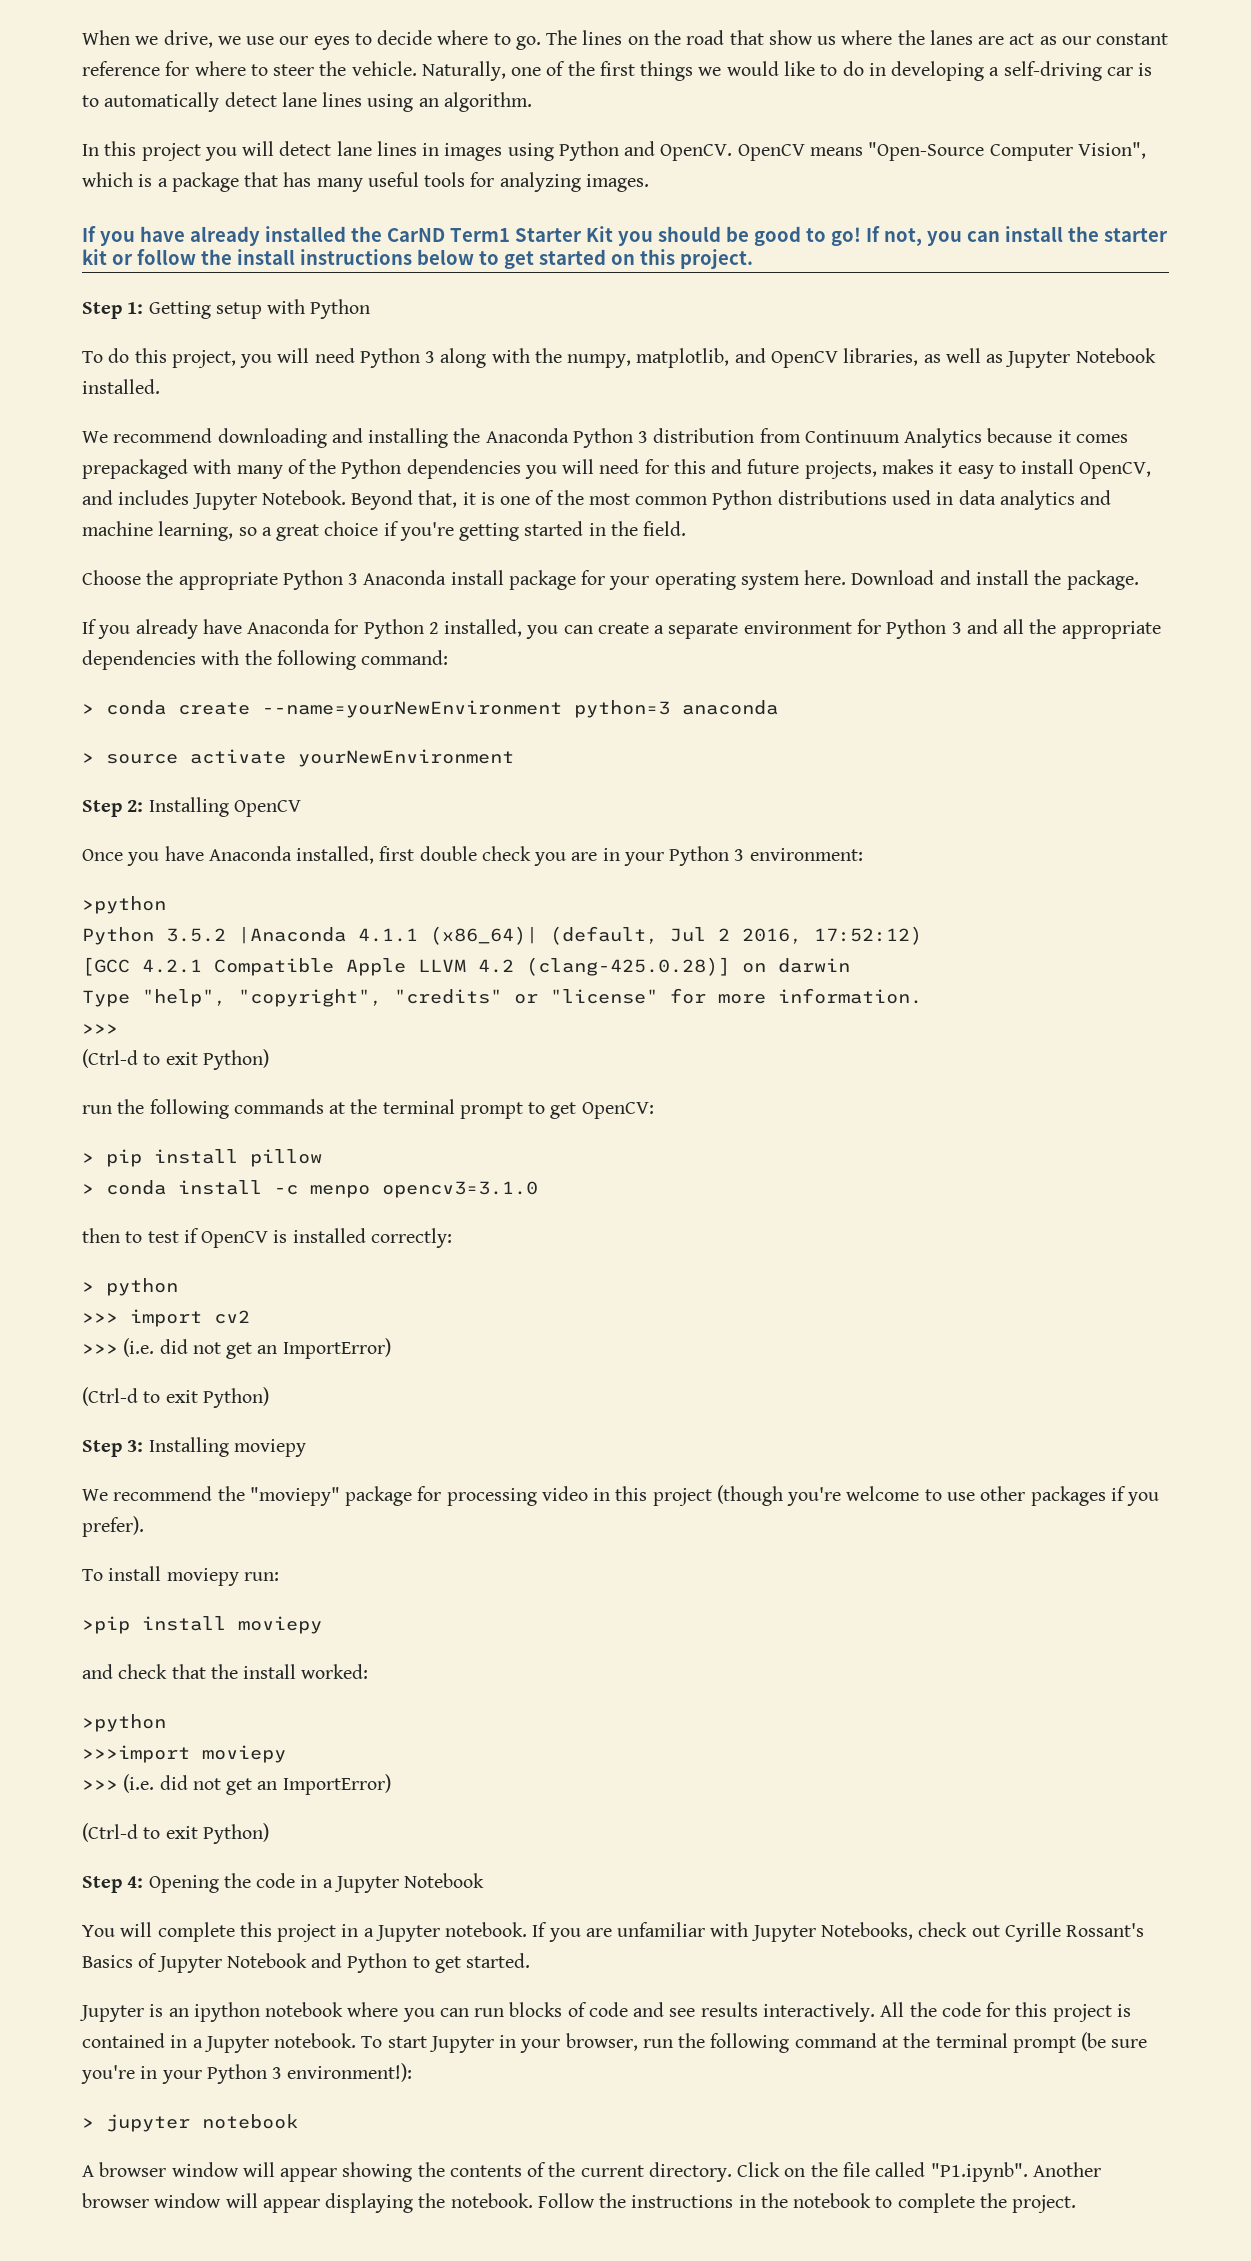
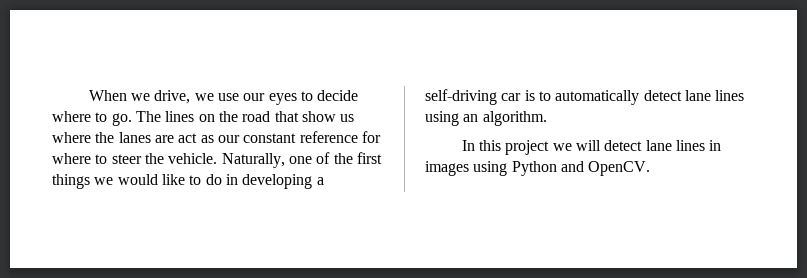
[204,147,237,161] you -> [552,143,572,151] we
[737,142,1146,161] [82,172,649,192] [82,226,1168,246] [82,249,753,269] [82,299,371,319] [82,348,1156,368] [82,379,160,394] [82,428,1128,448] [82,459,1152,479] [82,490,1112,510] [82,521,687,541] [82,570,1139,590] [82,619,1161,639] [82,650,449,670] [82,700,778,718] [82,749,514,767] [82,797,301,817] [82,846,863,866] [82,896,166,914] [82,926,922,945] [82,957,850,976] [82,988,922,1007] [82,1024,118,1034] [82,1049,269,1070] [82,1099,654,1119] [82,1149,322,1167] [82,1180,538,1198] [82,1228,452,1248] [82,1278,178,1296] [82,1309,250,1327] [82,1338,391,1359] [82,1387,269,1408] [82,1437,306,1457] [82,1485,1160,1506] [82,1516,144,1537] [82,1566,279,1586] [82,1616,322,1634] [82,1664,369,1679] [82,1714,166,1732] [82,1745,286,1763] [82,1774,391,1795] [82,1823,269,1844] [82,1873,485,1893] [82,1922,1145,1942] [82,1953,531,1973] [79,2002,1131,2022] [82,2032,1148,2053] [81,2063,413,2084] [82,2114,298,2132] [82,2162,1101,2182] [82,2193,1077,2213] OpenCV means "Open-Source Computer Vision", which is a package that has many useful tools for analyzing images. // If you have already installed the CarND Term1 Starter Kit you should be good to go! If not, you can install the starter kit or follow the install instructions below to get started on this project. // Step 1: Getting setup with Python // To do this project, you will need Python 3 along with the numpy, matplotlib, and OpenCV libraries, as well as Jupyter Notebook installed. // We recommend downloading and installing the Anaconda Python 3 distribution from Continuum Analytics because it comes prepackaged with many of the Python dependencies you will need for this and future projects, makes it easy to install OpenCV, and includes Jupyter Notebook. Beyond that, it is one of the most common Python distributions used in data analytics and machine learning, so a great choice if you're getting started in the field. // Choose the appropriate Python 3 Anaconda install package for your operating system here. Download and install the package. // If you already have Anaconda for Python 2 installed, you can create a separate environment for Python 3 and all the appropriate dependencies with the following command: // > conda create --name=yourNewEnvironment python=3 anaconda // > source activate yourNewEnvironment // Step 2: Installing OpenCV // Once you have Anaconda installed, first double check you are in your Python 3 environment: // >python // Python 3.5.2 |Anaconda 4.1.1 (x86_64)| (default, Jul 2 2016, 17:52:12) // [GCC 4.2.1 Compatible Apple LLVM 4.2 (clang-425.0.28)] on darwin // Type "help", "copyright", "credits" or "license" for more information. // >>> // (Ctrl-d to exit Python) // run the following commands at the terminal prompt to get OpenCV: // > pip install pillow // > conda install -c menpo opencv3=3.1.0 // then to test if OpenCV is installed correctly: // > python // >>> import cv2 // >>> (i.e. did not get an ImportError) // (Ctrl-d to exit Python) // Step 3: Installing moviepy // We recommend the "moviepy" package for processing video in this project (though you're welcome to use other packages if you prefer). // To install moviepy run: // >pip install moviepy // and check that the install worked: // >python // >>>import moviepy // >>> (i.e. did not get an ImportError) // (Ctrl-d to exit Python) // Step 4: Opening the code in a Jupyter Notebook // You will complete this project in a Jupyter notebook. If you are unfamiliar with Jupyter Notebooks, check out Cyrille Rossant's Basics of Jupyter Notebook and Python to get started. // Jupyter is an ipython notebook where you can run blocks of code and see results interactively. All the code for this project is contained in a Jupyter notebook. To start Jupyter in your browser, run the following command at the terminal prompt (be sure you're in your Python 3 environment!): // > jupyter notebook // A browser window will appear showing the contents of the current directory. Click on the file called "P1.ipynb". Another browser window will appear displaying the notebook. Follow the instructions in the notebook to complete the project. -> (651, 168) none

